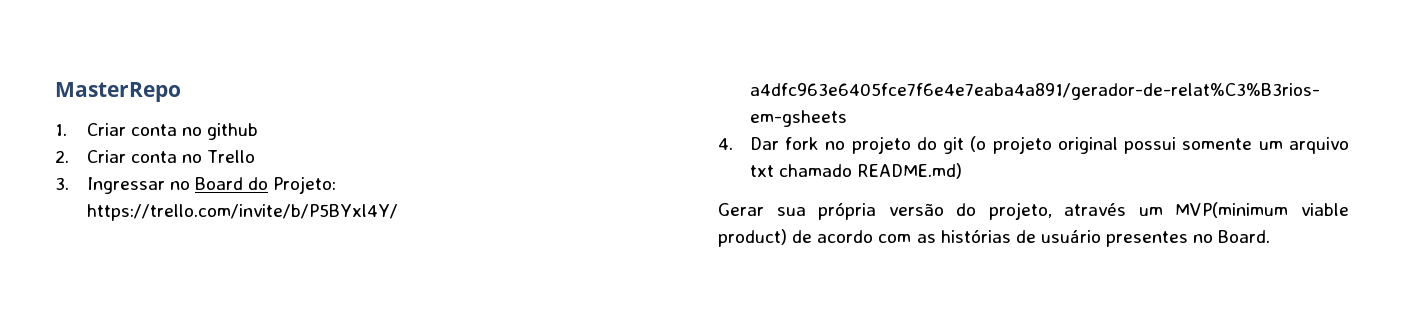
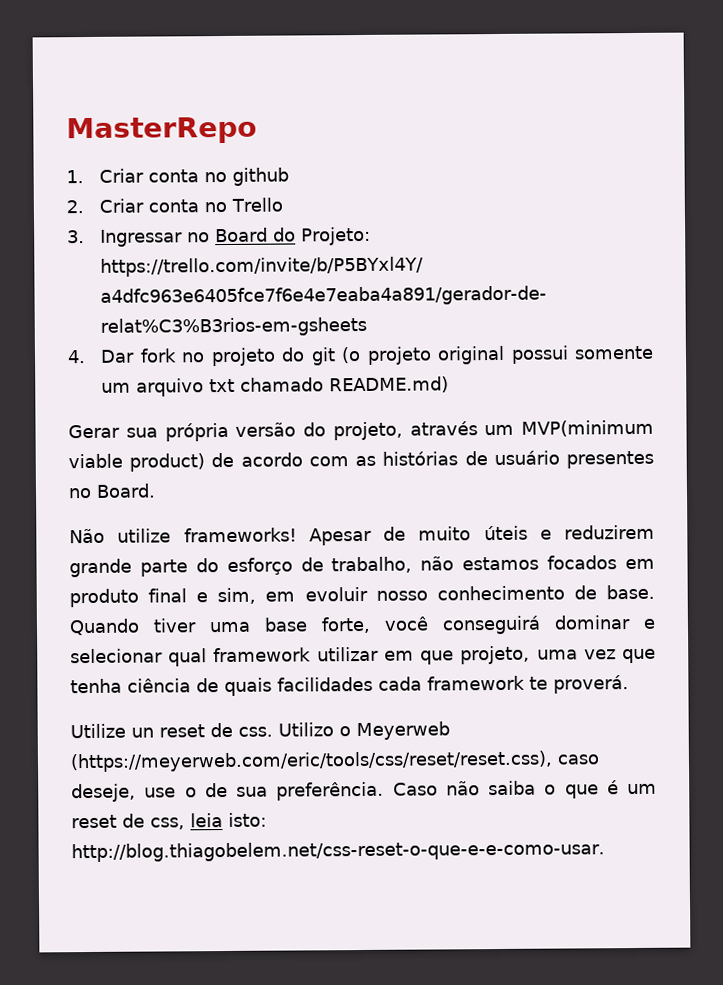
(1271, 236) none -> [69,524,655,546] [69,555,656,578] [69,584,655,608] [69,615,656,636] [70,645,656,667] [70,675,629,697] [70,721,450,741] [70,750,599,773] [71,780,657,803] [71,812,267,830] [71,840,605,863] // Não utilize frameworks! Apesar de muito úteis e reduzirem grande parte do esforço de trabalho, não estamos focados em produto final e sim, em evoluir nosso conhecimento de base. Quando tiver uma base forte, você conseguirá dominar e selecionar qual framework utilizar em que projeto, uma vez que tenha ciência de quais facilidades cada framework te proverá. // Utilize un reset de css. Utilizo o Meyerweb (https://meyerweb.com/eric/tools/css/reset/reset.css), caso deseje, use o de sua preferência. Caso não saiba o que é um reset de css, leia isto: http://blog.thiagobelem.net/css-reset-o-que-e-e-como-usar.

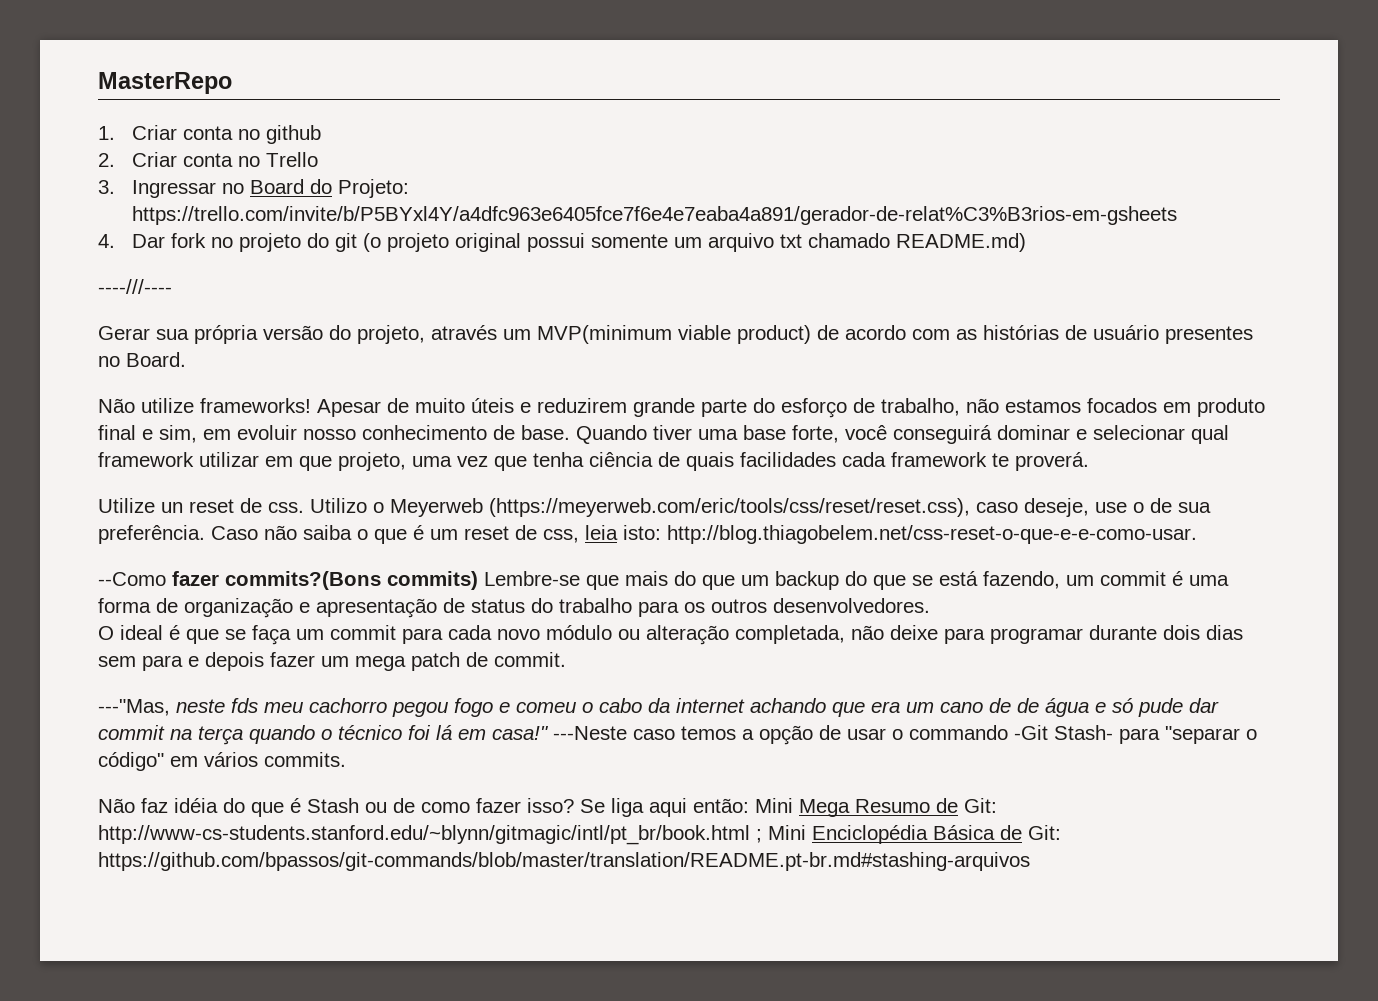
(450, 385) none -> [98,279,172,294] // ----///----
(605, 851) none -> [98,571,1229,590] [98,598,930,618] [98,625,1243,645] [98,652,566,671] [98,698,1219,717] [98,725,1257,745] [98,752,346,771] [98,798,997,817] [98,825,1061,845] [98,852,1030,871] // --Como fazer commits?(Bons commits) Lembre-se que mais do que um backup do que se está fazendo, um commit é uma forma de organização e apresentação de status do trabalho para os outros desenvolvedores. // O ideal é que se faça um commit para cada novo módulo ou alteração completada, não deixe para programar durante dois dias sem para e depois fazer um mega patch de commit. // ---"Mas, neste fds meu cachorro pegou fogo e comeu o cabo da internet achando que era um cano de de água e só pude dar commit na terça quando o técnico foi lá em casa!" ---Neste caso temos a opção de usar o commando -Git Stash- para "separar o código" em vários commits. // Não faz idéia do que é Stash ou de como fazer isso? Se liga aqui então: Mini Mega Resumo de Git: http://www-cs-students.stanford.edu/~blynn/gitmagic/intl/pt_br/book.html ; Mini Enciclopédia Básica de Git: https://github.com/bpassos/git-commands/blob/master/translation/README.pt-br.md#stashing-arquivos

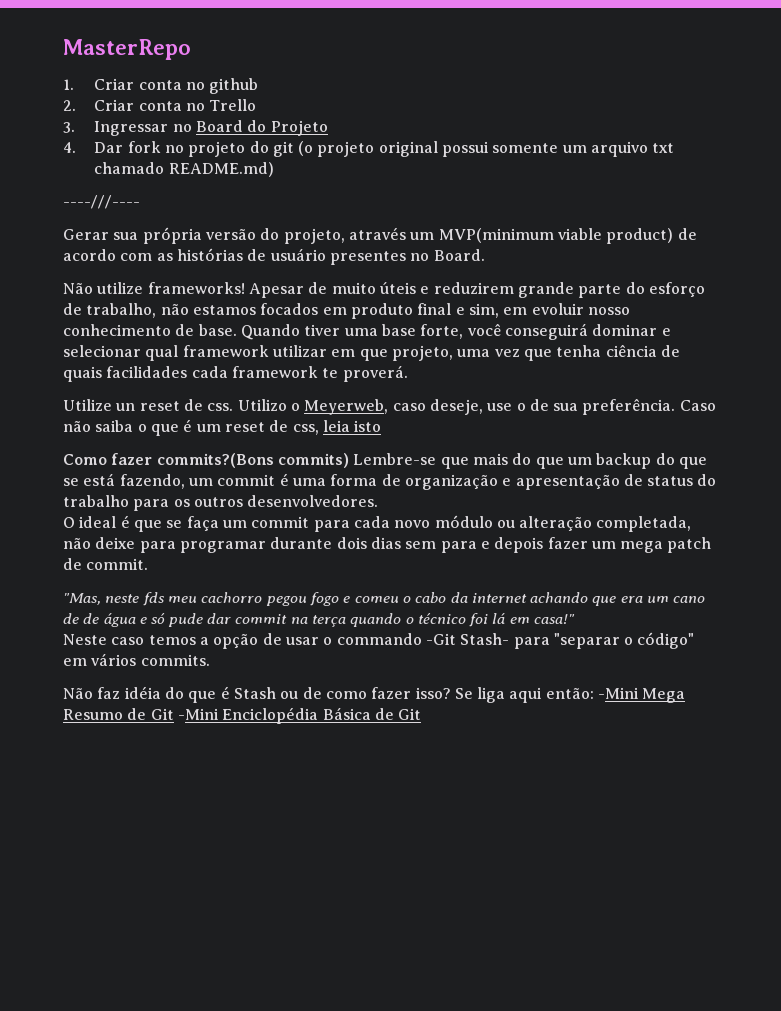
[337,179,409,198] [131,206,1177,225] Projeto: https://trello.com/invite/b/P5BYxl4Y/a4dfc963e6405fce7f6e4e7eaba4a891/gerador-de-relat%C3%B3rios-em-gsheets -> [270,120,328,136] Projeto
[390,498,970,517] Meyerweb (https://meyerweb.com/eric/tools/css/reset/reset.css), -> [304,399,389,415] Meyerweb,
[623,525,1197,544] [98,572,166,586] isto: http://blog.thiagobelem.net/css-reset-o-que-e-e-como-usar. // --Como -> [354,420,382,432] [63,454,107,465] isto // Como
[98,699,170,716] ---"Mas, -> [63,593,101,605] "Mas,
[553,726,627,740] ---Neste -> [63,634,107,645] // Neste
[755,798,793,813] Mini -> [598,687,640,699] -Mini
[964,798,997,813] [98,825,806,845] Git: http://www-cs-students.stanford.edu/~blynn/gitmagic/intl/pt_br/book.html ; Mini -> [150,708,219,720] Git -Mini
[1028,825,1061,840] [98,852,1030,871] Git: https://github.com/bpassos/git-commands/blob/master/translation/README.pt-br.md#stashing-arquivos -> [398,708,422,720] Git

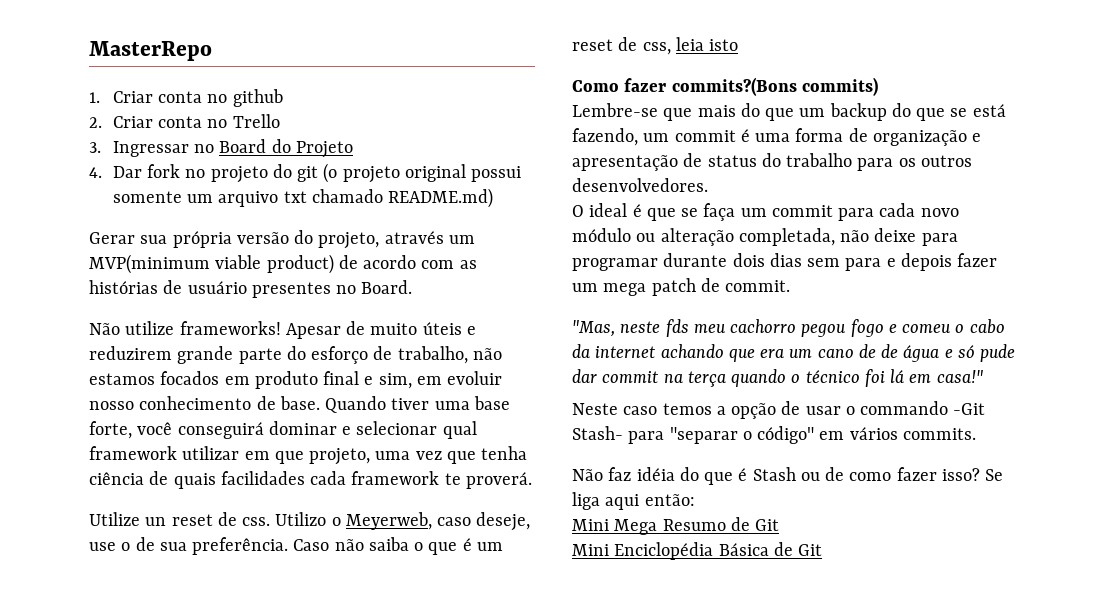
[63,195,140,209] // ----///---- -> (494, 198) none
(349, 460) none -> (878, 86) //
[598,687,640,699] -Mini -> [572,519,609,531] // Mini
[177,708,219,720] -Mini -> [572,544,609,556] // Mini

